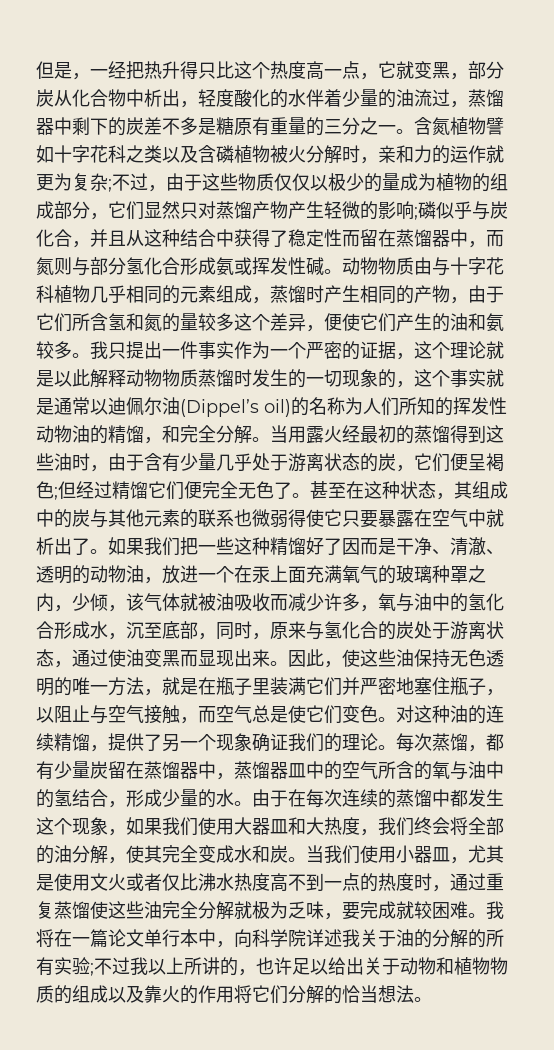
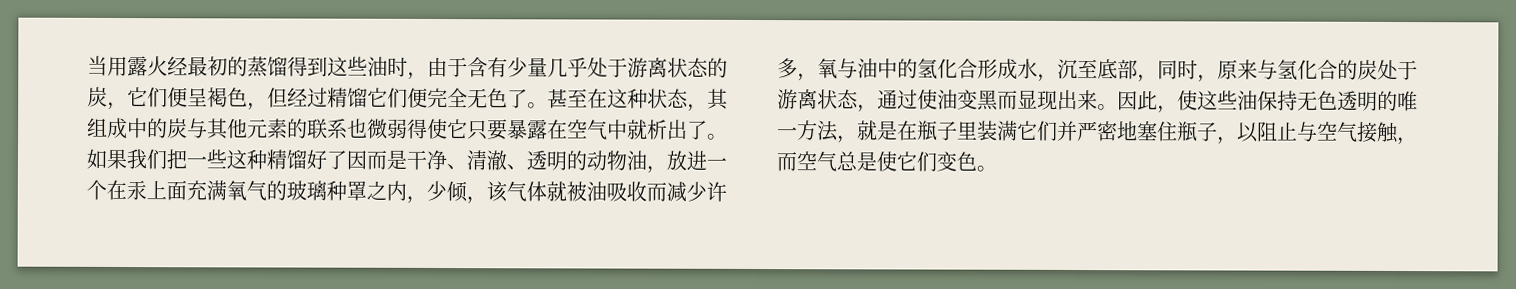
[36,61,504,80] [36,89,504,108] [36,116,504,136] [36,144,504,164] [36,172,508,192] [36,201,508,220] [36,229,504,248] [36,257,504,276] [36,284,504,304] [36,313,504,332] [36,341,504,360] [36,369,504,388] [36,397,507,417] [36,425,270,444] 但是，一经把热升得只比这个热度高一点，它就变黑，部分炭从化合物中析出，轻度酸化的水伴着少量的油流过，蒸馏器中剩下的炭差不多是糖原有重量的三分之一。含氮植物譬如十字花科之类以及含磷植物被火分解时，亲和力的运作就更为复杂;不过，由于这些物质仅仅以极少的量成为植物的组成部分，它们显然只对蒸馏产物产生轻微的影响;磷似乎与炭化合，并且从这种结合中获得了稳定性而留在蒸馏器中，而氮则与部分氢化合形成氨或挥发性碱。动物物质由与十字花科植物几乎相同的元素组成，蒸馏时产生相同的产物，由于它们所含氢和氮的量较多这个差异，便使它们产生的油和氨较多。我只提出一件事实作为一个严密的证据，这个理论就是以此解释动物物质蒸馏时发生的一切现象的，这个事实就是通常以迪佩尔油(Dippel’s oil)的名称为人们所知的挥发性动物油的精馏，和完全分解。 -> (87, 65) none
[54,487,58,500] ; -> [247,102,268,111] ，
[396,705,504,724] [36,733,504,752] [36,761,504,780] [36,789,504,808] [36,817,504,836] [36,845,504,864] [36,873,504,892] [36,901,504,920] [36,929,504,948] [36,956,508,976] [36,985,432,1004] 对这种油的连续精馏，提供了另一个现象确证我们的理论。每次蒸馏，都有少量炭留在蒸馏器中，蒸馏器皿中的空气所含的氧与油中的氢结合，形成少量的水。由于在每次连续的蒸馏中都发生这个现象，如果我们使用大器皿和大热度，我们终会将全部的油分解，使其完全变成水和炭。当我们使用小器皿，尤其是使用文火或者仅比沸水热度高不到一点的热度时，通过重复蒸馏使这些油完全分解就极为乏味，要完成就较困难。我将在一篇论文单行本中，向科学院详述我关于油的分解的所有实验;不过我以上所讲的，也许足以给出关于动物和植物物质的组成以及靠火的作用将它们分解的恰当想法。 -> (997, 168) none

